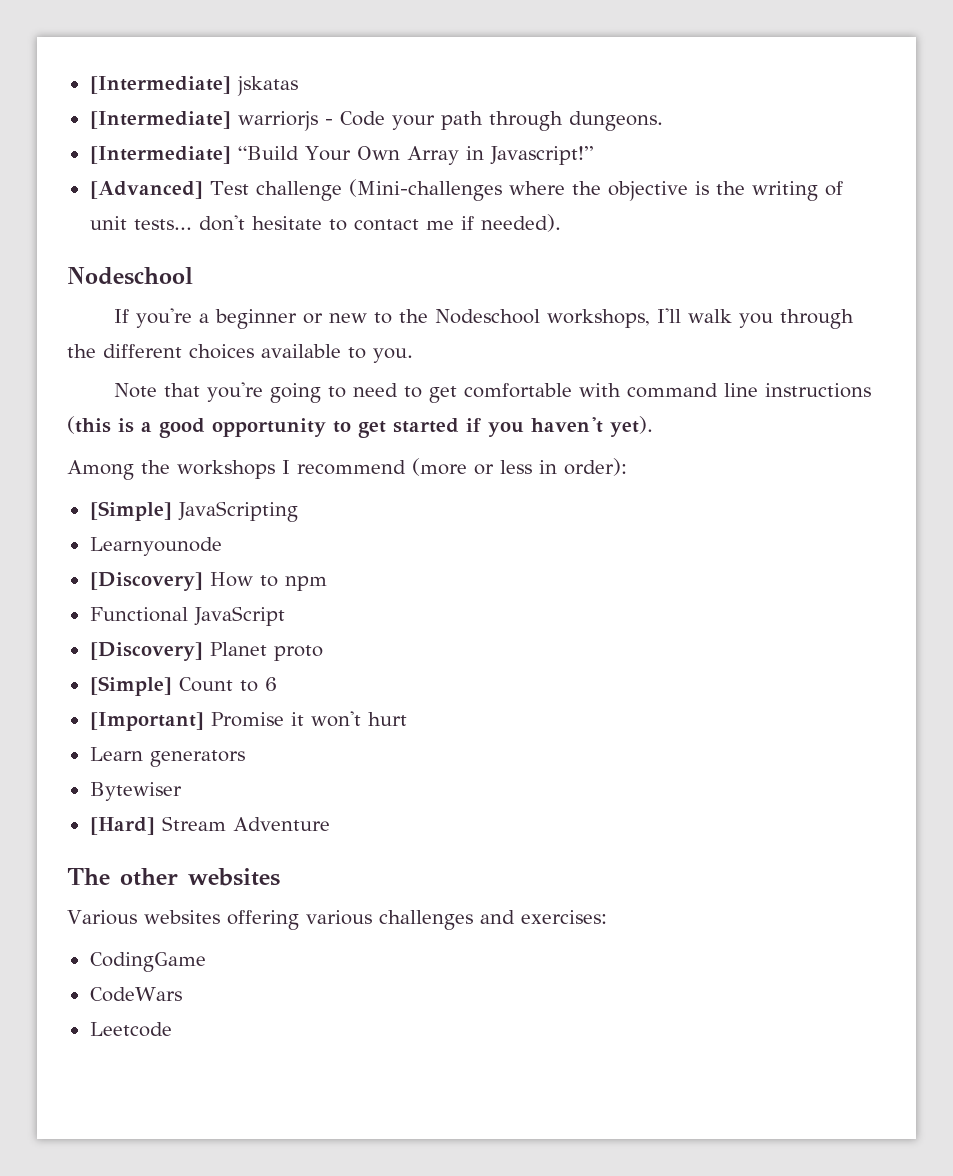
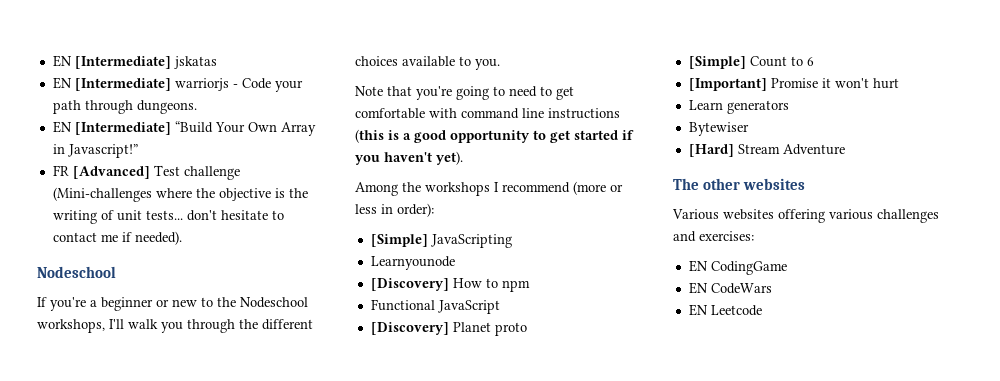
(89, 85) none -> [52,55,72,67] EN
(298, 86) none -> [52,77,72,89] EN
(663, 121) none -> [52,121,72,133] EN
(593, 155) none -> [52,165,69,176] FR
(607, 917) none -> [688,260,708,272] EN
(206, 962) none -> [688,282,708,294] EN
(182, 994) none -> [688,304,708,316] EN

